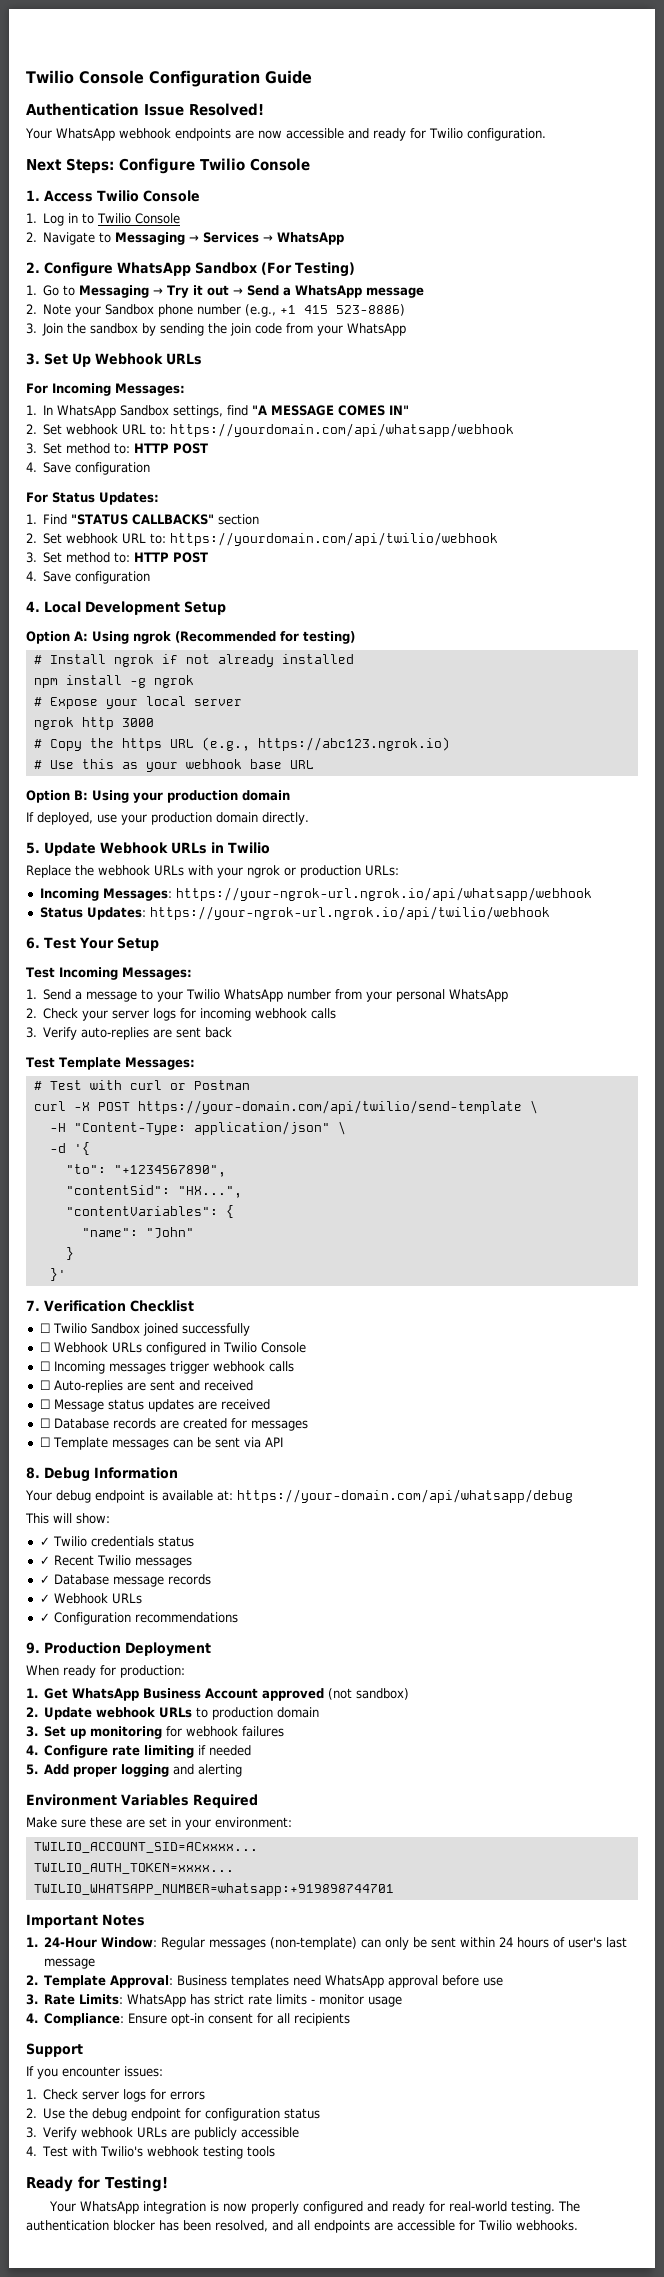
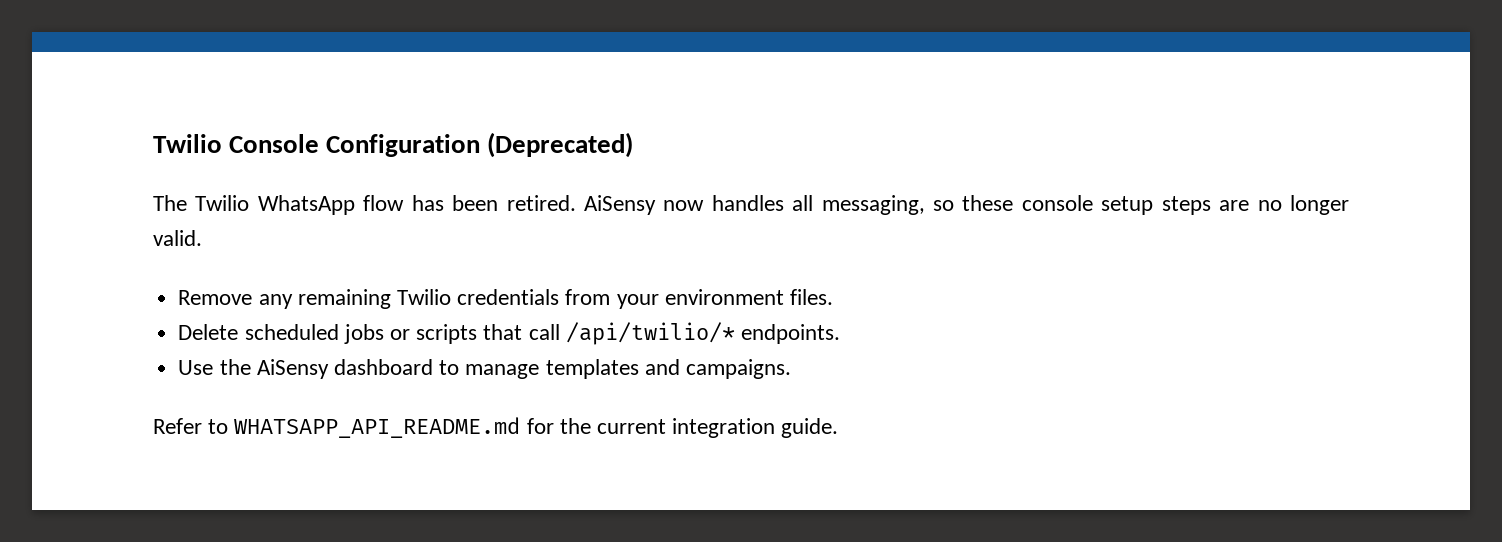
[264,70,312,84] [26,103,264,116] [25,128,546,141] [26,158,310,174] [26,190,200,202] [26,213,181,226] [26,232,345,245] [26,262,355,277] [26,285,425,298] [26,304,406,317] [26,323,407,336] [26,353,202,367] [26,383,185,396] [26,405,410,418] [26,423,515,437] [26,443,209,454] [26,462,151,475] [26,492,159,505] [26,514,260,525] [26,532,499,546] [26,552,209,563] [26,571,151,584] [26,601,226,615] [26,631,355,644] [33,654,354,667] [33,675,194,688] [33,696,242,709] [33,717,154,730] [33,737,450,751] [33,759,314,772] [26,790,290,803] [26,812,309,825] [26,842,270,856] [26,865,399,878] [39,887,592,901] [39,906,550,920] [26,937,159,951] [26,967,192,980] [26,989,509,1002] [26,1008,337,1021] [26,1027,233,1040] [26,1057,195,1070] [33,1080,250,1090] [33,1100,538,1114] [49,1121,346,1135] [49,1142,90,1155] [65,1164,226,1177] [65,1185,242,1198] [65,1205,234,1218] [81,1227,194,1238] [65,1247,74,1260] [49,1268,66,1281] [26,1300,194,1312] [39,1323,250,1336] [39,1342,306,1355] [39,1361,294,1374] [39,1380,253,1393] [39,1399,270,1412] [39,1418,308,1431] [39,1437,283,1450] [26,1467,178,1482] [25,1489,573,1503] [25,1513,110,1524] [39,1536,194,1547] [39,1555,192,1568] [39,1574,211,1587] [39,1593,142,1604] [39,1612,238,1625] [26,1642,211,1657] [26,1665,185,1678] [26,1688,410,1701] [26,1707,320,1720] [26,1726,285,1739] [26,1745,252,1758] [26,1764,243,1777] [26,1794,258,1808] [26,1817,292,1830] [33,1842,258,1853] [33,1863,234,1874] [33,1883,394,1896] [26,1914,145,1928] [26,1937,628,1950] [44,1958,96,1969] [26,1975,504,1988] [26,1994,403,2007] [26,2013,351,2026] [26,2043,83,2057] [26,2066,163,2079] [26,2089,206,2102] [26,2108,321,2121] [26,2127,300,2140] [26,2146,276,2159] [26,2176,168,2192] [49,2201,581,2214] [26,2220,578,2233] Guide // Authentication Issue Resolved! // Your WhatsApp webhook endpoints are now accessible and ready for Twilio configuration. // Next Steps: Configure Twilio Console // 1. Access Twilio Console // 1. Log in to Twilio Console // 2. Navigate to Messaging → Services → WhatsApp // 2. Configure WhatsApp Sandbox (For Testing) // 1. Go to Messaging → Try it out → Send a WhatsApp message // 2. Note your Sandbox phone number (e.g., +1 415 523-8886) // 3. Join the sandbox by sending the join code from your WhatsApp // 3. Set Up Webhook URLs // For Incoming Messages: // 1. In WhatsApp Sandbox settings, find "A MESSAGE COMES IN" // 2. Set webhook URL to: https://yourdomain.com/api/whatsapp/webhook // 3. Set method to: HTTP POST // 4. Save configuration // For Status Updates: // 1. Find "STATUS CALLBACKS" section // 2. Set webhook URL to: https://yourdomain.com/api/twilio/webhook // 3. Set method to: HTTP POST // 4. Save configuration // 4. Local Development Setup // Option A: Using ngrok (Recommended for testing) // # Install ngrok if not already installed // npm install -g ngrok // # Expose your local server // ngrok http 3000 // # Copy the https URL (e.g., https://abc123.ngrok.io) // # Use this as your webhook base URL // Option B: Using your production domain // If deployed, use your production domain directly. // 5. Update Webhook URLs in Twilio // Replace the webhook URLs with your ngrok or production URLs: // Incoming Messages: https://your-ngrok-url.ngrok.io/api/whatsapp/webhook // Status Updates: https://your-ngrok-url.ngrok.io/api/twilio/webhook // 6. Test Your Setup // Test Incoming Messages: // 1. Send a message to your Twilio WhatsApp number from your personal WhatsApp // 2. Check your server logs for incoming webhook calls // 3. Verify auto-replies are sent back // Test Template Messages: // # Test with curl or Postman // curl -X POST https://your-domain.com/api/twilio/send-template \ // -H "Content-Type: application/json" \ // -d '{ // "to": "+1234567890", // "contentSid": "HX...", // "contentVariables": { // "name": "John" // } // }' // 7. Verification Checklist // ☐ Twilio Sandbox joined successfully // ☐ Webhook URLs configured in Twilio Console // ☐ Incoming messages trigger webhook calls // ☐ Auto-replies are sent and received // ☐ Message status updates are received // ☐ Database records are created for messages // ☐ Template messages can be sent via API // 8. Debug Information // Your debug endpoint is available at: https://your-domain.com/api/whatsapp/debug // This will show: // ✓ Twilio credentials status // ✓ Recent Twilio messages // ✓ Database message records // ✓ Webhook URLs // ✓ Configuration recommendations // 9. Production Deployment // When ready for production: // 1. Get WhatsApp Business Account approved (not sandbox) // 2. Update webhook URLs to production domain // 3. Set up monitoring for webhook failures // 4. Configure rate limiting if needed // 5. Add proper logging and alerting // Environment Variables Required // Make sure these are set in your environment: // TWILIO_ACCOUNT_SID=ACxxxx... // TWILIO_AUTH_TOKEN=xxxx... // TWILIO_WHATSAPP_NUMBER=whatsapp:+919898744701 // Important Notes // 1. 24-Hour Window: Regular messages (non-template) can only be sent within 24 hours of user's last message // 2. Template Approval: Business templates need WhatsApp approval before use // 3. Rate Limits: WhatsApp has strict rate limits - monitor usage // 4. Compliance: Ensure opt-in consent for all recipients // Support // If you encounter issues: // 1. Check server logs for errors // 2. Use the debug endpoint for configuration status // 3. Verify webhook URLs are publicly accessible // 4. Test with Twilio's webhook testing tools // Ready for Testing! // Your WhatsApp integration is now properly configured and ready for real-world testing. The authentication blocker has been resolved, and all endpoints are accessible for Twilio webhooks. -> [487,132,634,158] [153,195,1350,215] [153,230,202,246] [178,289,833,309] [178,322,840,345] [178,359,791,379] [153,417,839,438] (Deprecated) // The Twilio WhatsApp flow has been retired. AiSensy now handles all messaging, so these console setup steps are no longer valid. // Remove any remaining Twilio credentials from your environment files. // Delete scheduled jobs or scripts that call /api/twilio/* endpoints. // Use the AiSensy dashboard to manage templates and campaigns. // Refer to WHATSAPP_API_README.md for the current integration guide.

